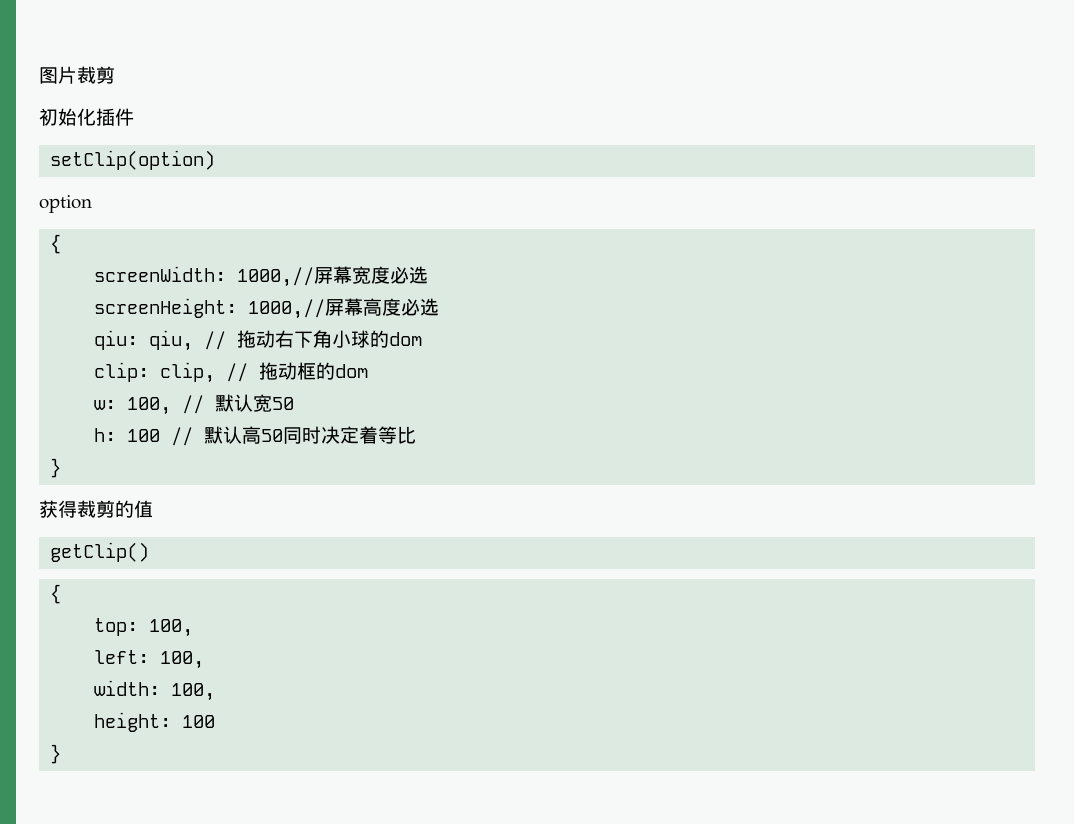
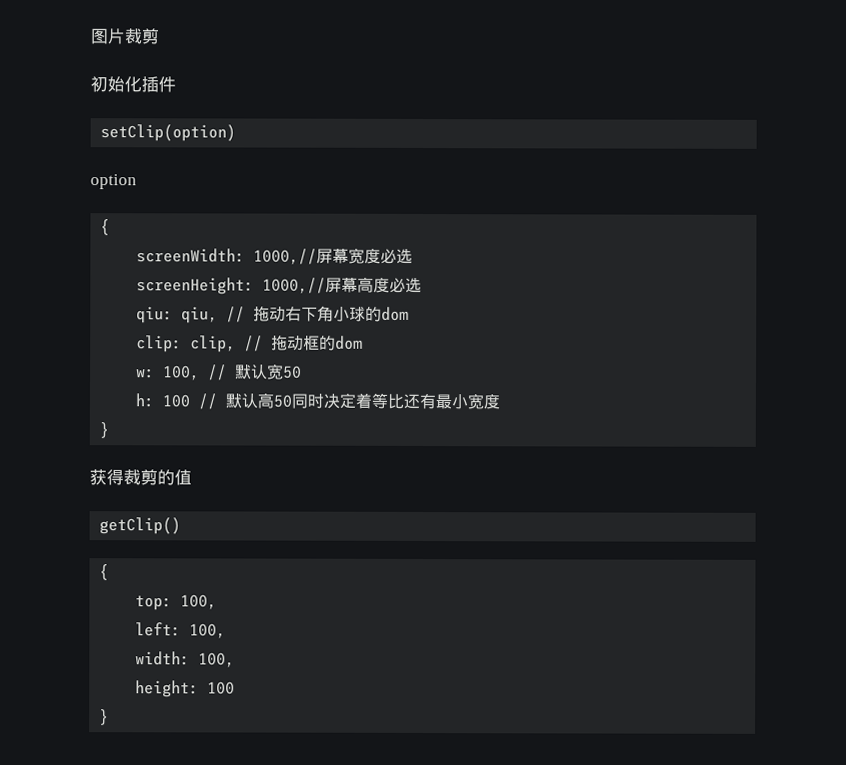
(417, 435) none -> [403,393,501,410] 还有最小宽度

